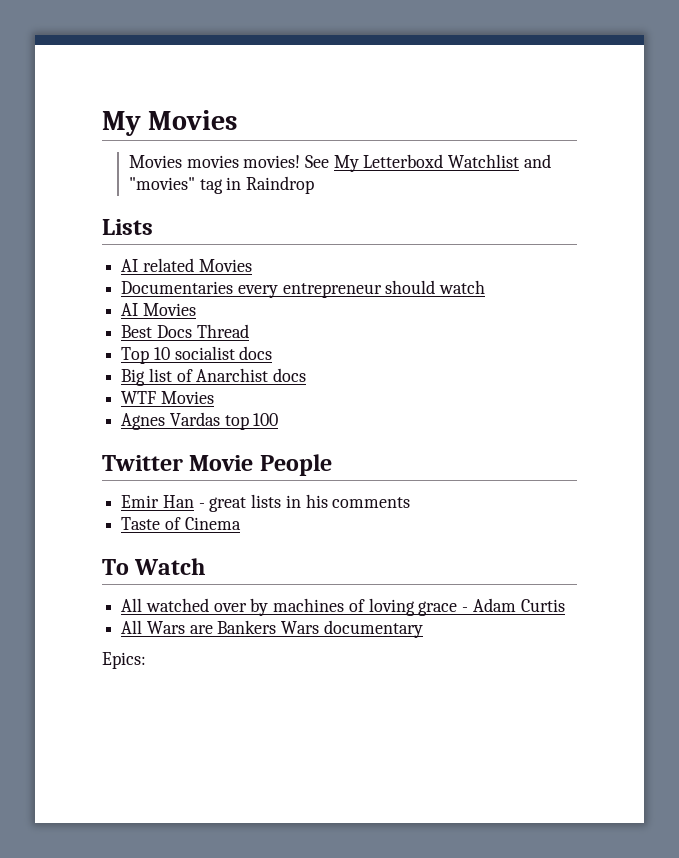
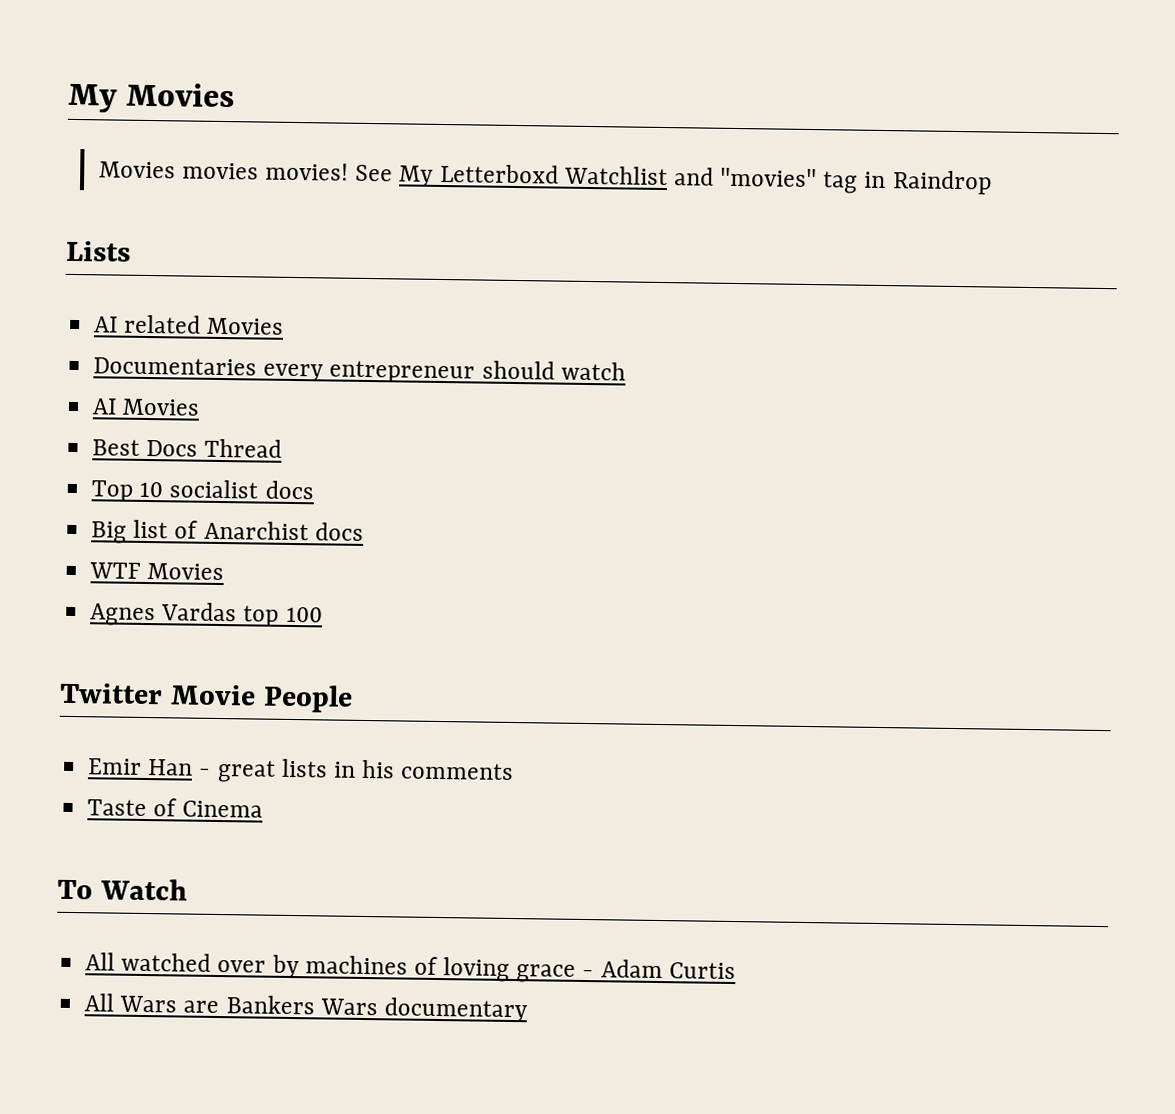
[102,652,146,669] // Epics: -> (528, 1010) none

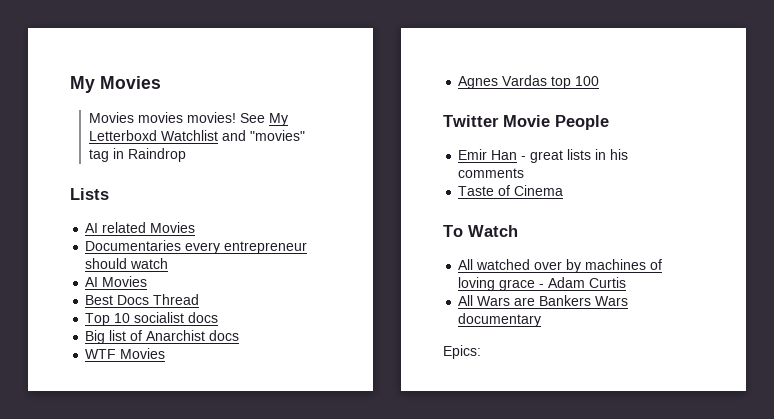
(528, 1010) none -> [443,345,481,359] // Epics:

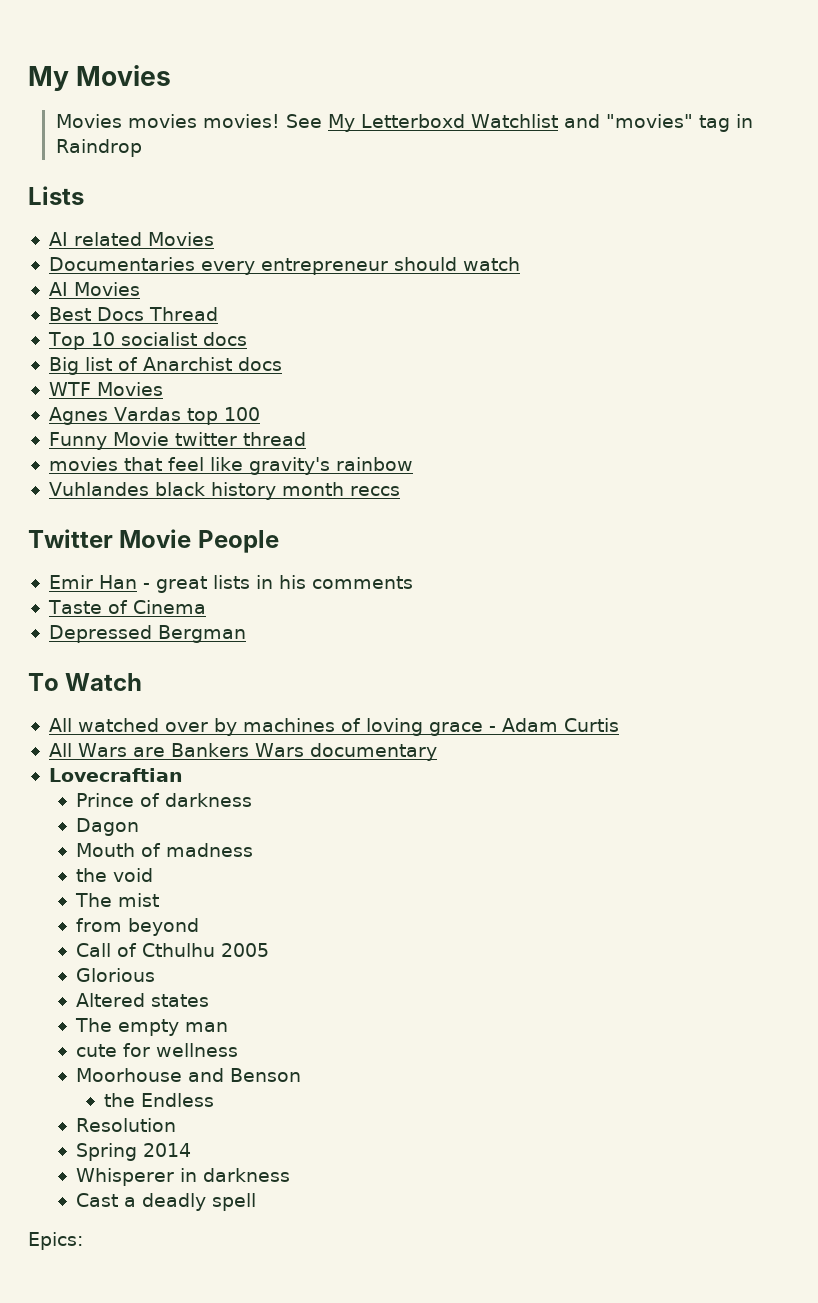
(600, 81) none -> [48,432,306,450] [48,457,413,475] [48,482,400,500] // Funny Movie twitter thread // movies that feel like gravity's rainbow // Vuhlandes black history month reccs
(564, 190) none -> [48,625,246,643] // Depressed Bergman
(542, 320) none -> [48,768,183,782] [76,793,253,807] [76,818,140,836] [76,843,254,857] [76,868,154,882] [75,893,160,907] [76,918,200,936] [76,943,270,957] [76,968,156,982] [76,993,210,1007] [75,1018,229,1036] [76,1043,239,1057] [76,1068,302,1082] [103,1093,214,1107] [76,1118,177,1132] [76,1143,192,1161] [76,1168,291,1186] [76,1193,257,1211] // Lovecraftian // Prince of darkness // Dagon // Mouth of madness // the void // The mist // from beyond // Call of Cthulhu 2005 // Glorious // Altered states // The empty man // cute for wellness // Moorhouse and Benson // the Endless // Resolution // Spring 2014 // Whisperer in darkness // Cast a deadly spell

